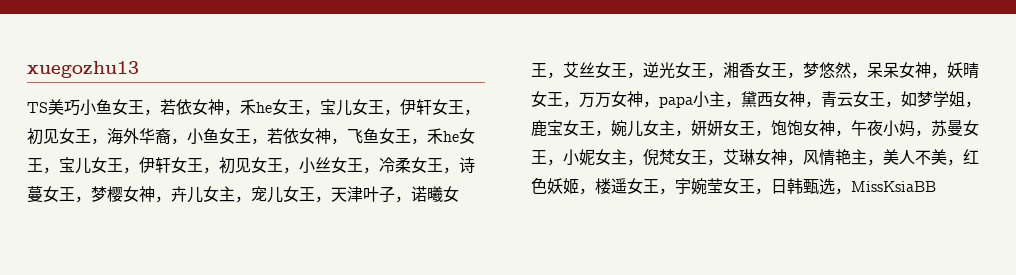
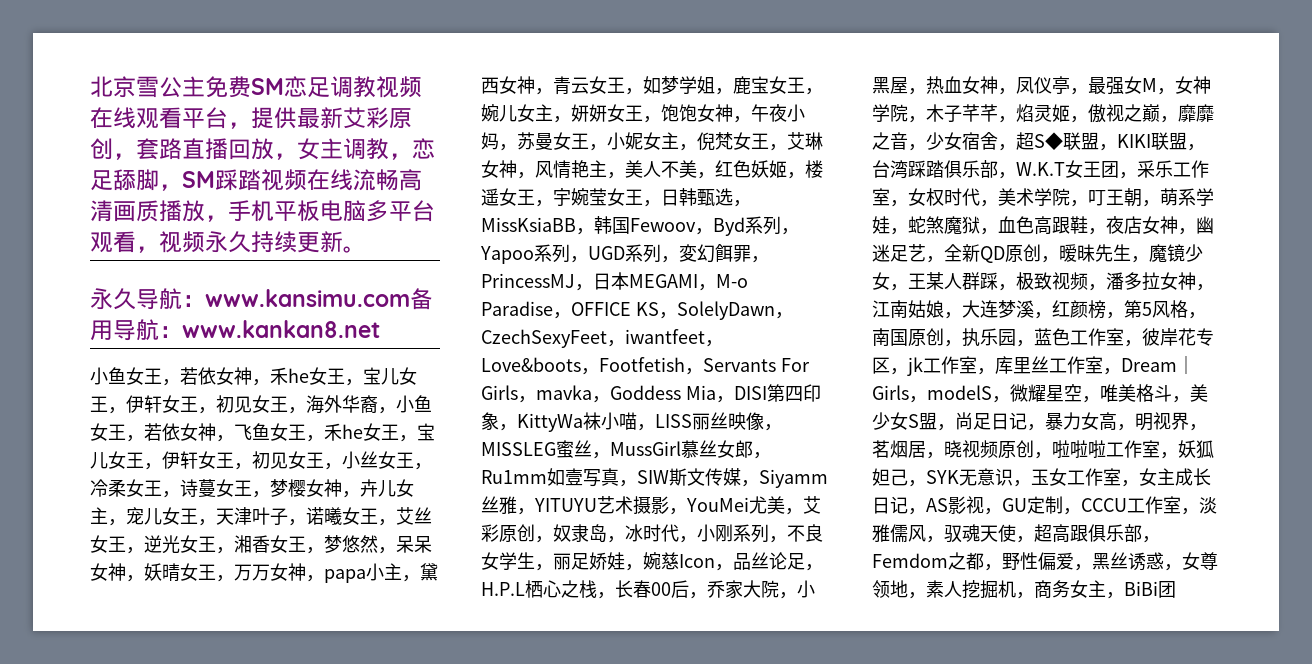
[27,61,139,78] [27,99,80,116] xuegozhu13 // TS美巧 -> [90,76,422,98] [90,107,412,129] [90,138,435,160] [90,169,422,191] [90,200,435,222] [90,231,366,253] [90,288,433,310] [90,319,380,341] 北京雪公主免费SM恋足调教视频在线观看平台，提供最新艾彩原创，套路直播回放，女主调教，恋足舔脚，SM踩踏视频在线流畅高清画质播放，手机平板电脑多平台观看，视频永久持续更新。 // 永久导航：www.kansimu.com备用导航：www.kankan8.net //
(936, 186) none -> [576,216,799,236] [480,244,769,264] [481,272,748,291] [481,301,793,320] [481,329,723,348] [481,357,810,375] [481,384,821,403] [481,412,782,432] [481,440,771,459] [481,468,828,488] [481,496,821,515] [481,524,823,543] [481,552,823,571] [481,580,815,599] [872,76,1211,95] [872,104,1214,123] [872,132,1205,151] [872,160,1209,179] [872,188,1214,207] [872,216,1214,235] [872,244,1203,263] [872,272,1214,291] [872,300,1206,319] [872,328,1214,347] [872,356,1195,376] [872,384,1208,403] [872,412,1207,431] [872,440,1214,459] [872,468,1211,487] [872,496,1217,515] [872,524,1160,543] [872,552,1218,571] [872,580,1176,599] ，韩国Fewoov，Byd系列，Yapoo系列，UGD系列，変幻餌罪，PrincessMJ，日本MEGAMI，M-o Paradise，OFFICE KS，SolelyDawn，CzechSexyFeet，iwantfeet，Love&boots，Footfetish，Servants For Girls，mavka，Goddess Mia，DISI第四印象，KittyWa袜小喵，LISS丽丝映像，MISSLEG蜜丝，MussGirl慕丝女郎，Ru1mm如壹写真，SIW斯文传媒，Siyamm丝雅，YITUYU艺术摄影，YouMei尤美，艾彩原创，奴隶岛，冰时代，小刚系列，不良女学生，丽足娇娃，婉慈Icon，品丝论足，H.P.L栖心之栈，长春00后，乔家大院，小黑屋，热血女神，凤仪亭，最强女M，女神学院，木子芊芊，焰灵姬，傲视之巅，靡靡之音，少女宿舍，超S◆联盟，KIKI联盟，台湾踩踏俱乐部，W.K.T女王团，采乐工作室，女权时代，美术学院，叮王朝，萌系学娃，蛇煞魔狱，血色高跟鞋，夜店女神，幽迷足艺，全新QD原创，暧昧先生，魔镜少女，王某人群踩，极致视频，潘多拉女神，江南姑娘，大连梦溪，红颜榜，第5风格，南国原创，执乐园，蓝色工作室，彼岸花专区，jk工作室，库里丝工作室，Dream｜Girls，modelS，微耀星空，唯美格斗，美少女S盟，尚足日记，暴力女高，明视界，茗烟居，晓视频原创，啦啦啦工作室，妖狐妲己，SYK无意识，玉女工作室，女主成长日记，AS影视，GU定制，CCCU工作室，淡雅儒风，驭魂天使，超高跟俱乐部，Femdom之都，野性偏爱，黑丝诱惑，女尊领地，素人挖掘机，商务女主，BiBi团

